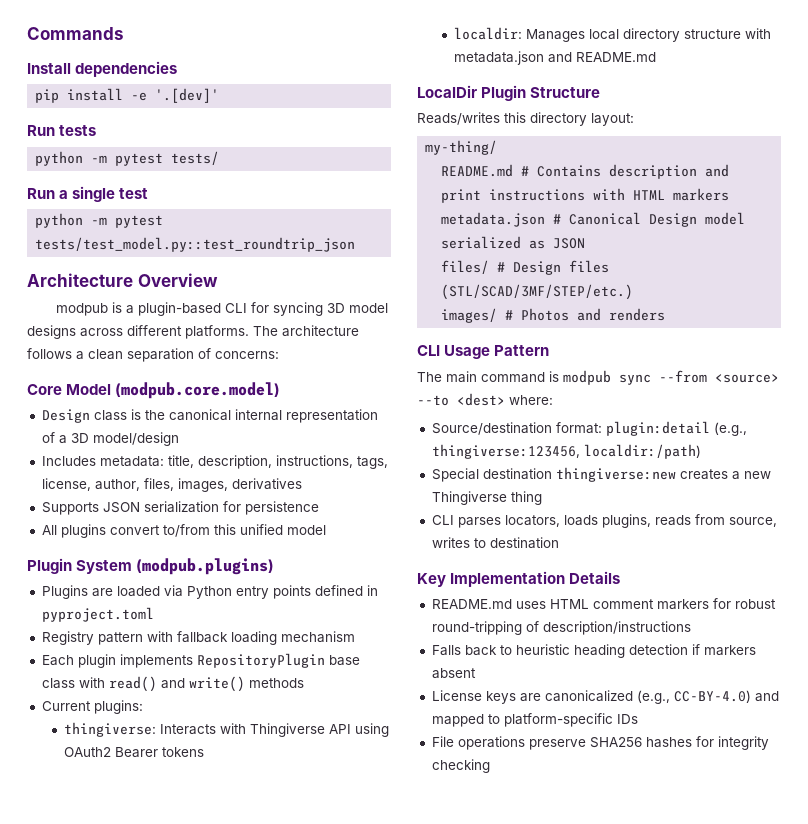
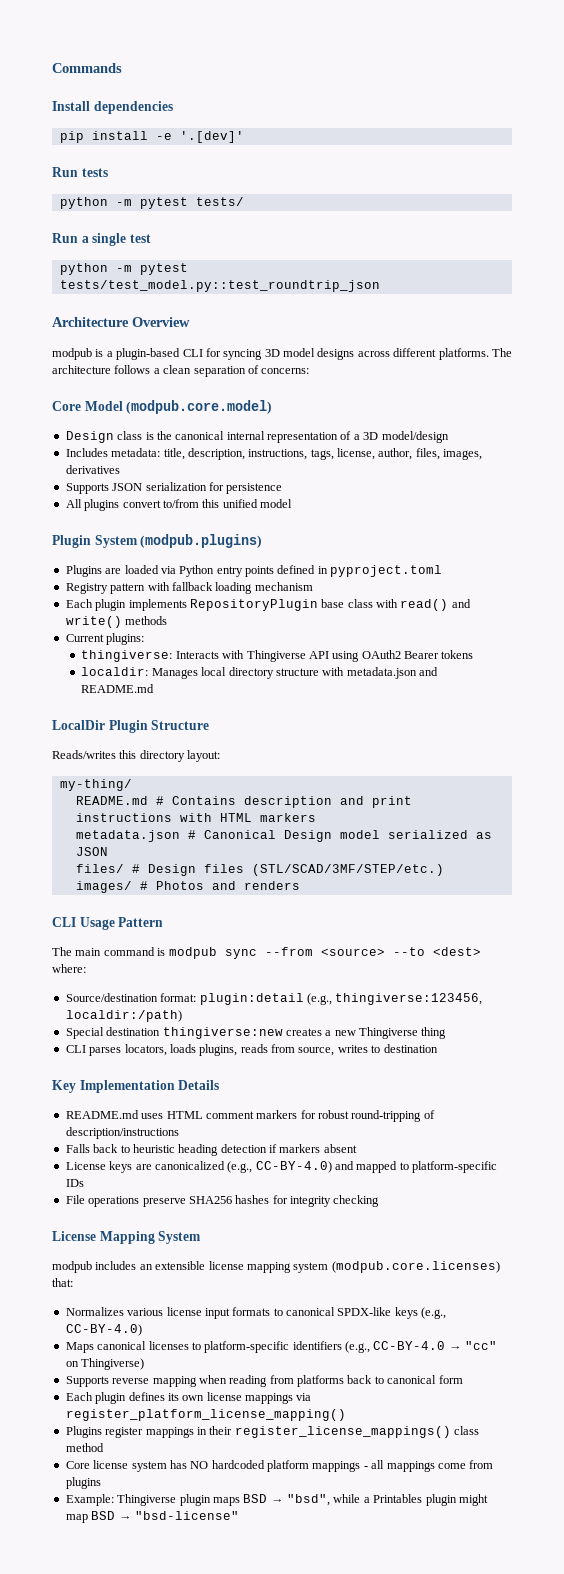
(490, 766) none -> [52,1231,202,1244] [52,1261,500,1273] [52,1278,73,1287] [65,1307,447,1319] [65,1324,142,1336] [65,1341,498,1353] [65,1358,145,1370] [65,1375,463,1387] [65,1392,312,1404] [65,1409,346,1421] [65,1426,479,1438] [65,1443,104,1452] [65,1460,494,1472] [65,1477,101,1489] [65,1494,488,1506] [65,1511,239,1523] // License Mapping System // modpub includes an extensible license mapping system (modpub.core.licenses) that: // Normalizes various license input formats to canonical SPDX-like keys (e.g., CC-BY-4.0) // Maps canonical licenses to platform-specific identifiers (e.g., CC-BY-4.0 → "cc" on Thingiverse) // Supports reverse mapping when reading from platforms back to canonical form // Each plugin defines its own license mappings via register_platform_license_mapping() // Plugins register mappings in their register_license_mappings() class method // Core license system has NO hardcoded platform mappings - all mappings come from plugins // Example: Thingiverse plugin maps BSD → "bsd", while a Printables plugin might map BSD → "bsd-license"

